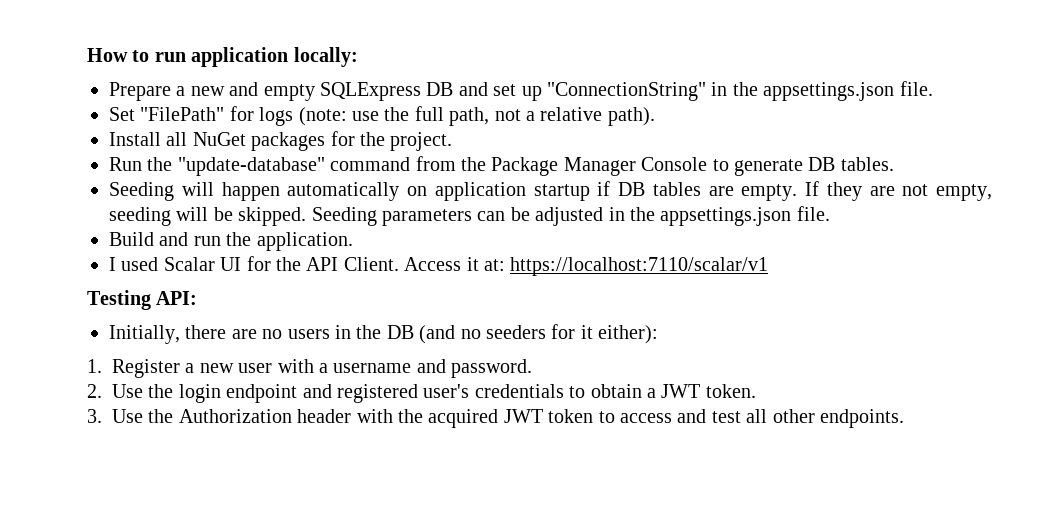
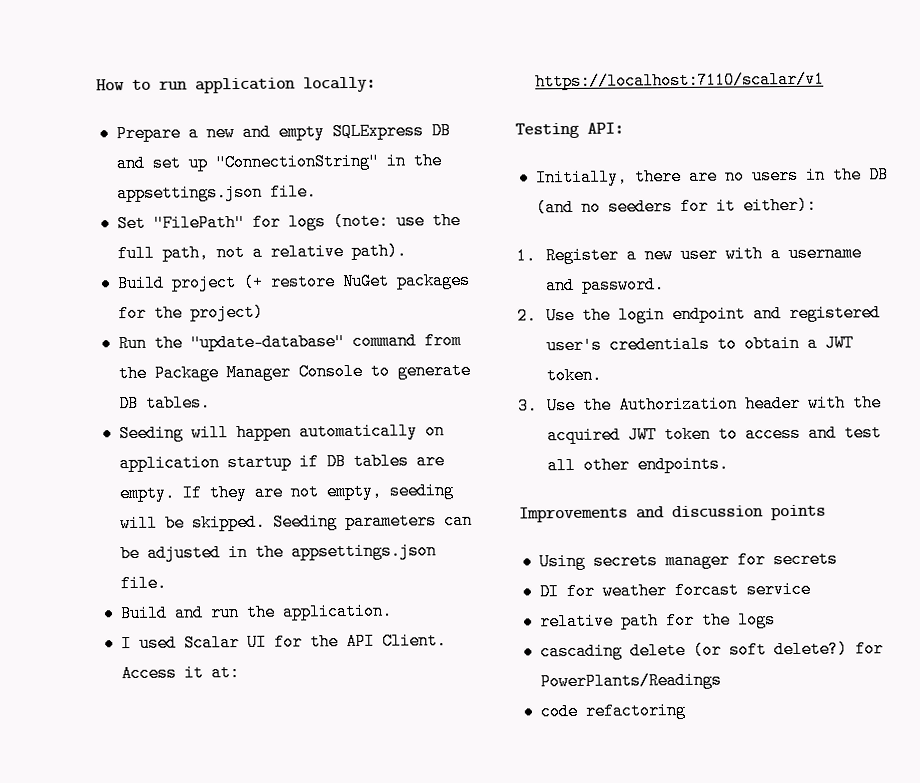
[109,132,188,146] Install all -> [116,273,336,293] Build project (+ restore
[390,132,453,151] project. -> [189,303,264,322] project)
(904, 418) none -> [519,504,826,523] [538,550,838,571] [538,580,811,601] [539,611,776,631] [539,640,884,661] [539,671,722,691] [539,701,686,721] // Improvements and discussion points // Using secrets manager for secrets // DI for weather forcast service // relative path for the logs // cascading delete (or soft delete?) for PowerPlants/Readings // code refactoring

